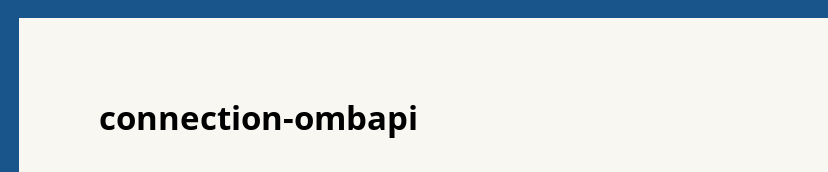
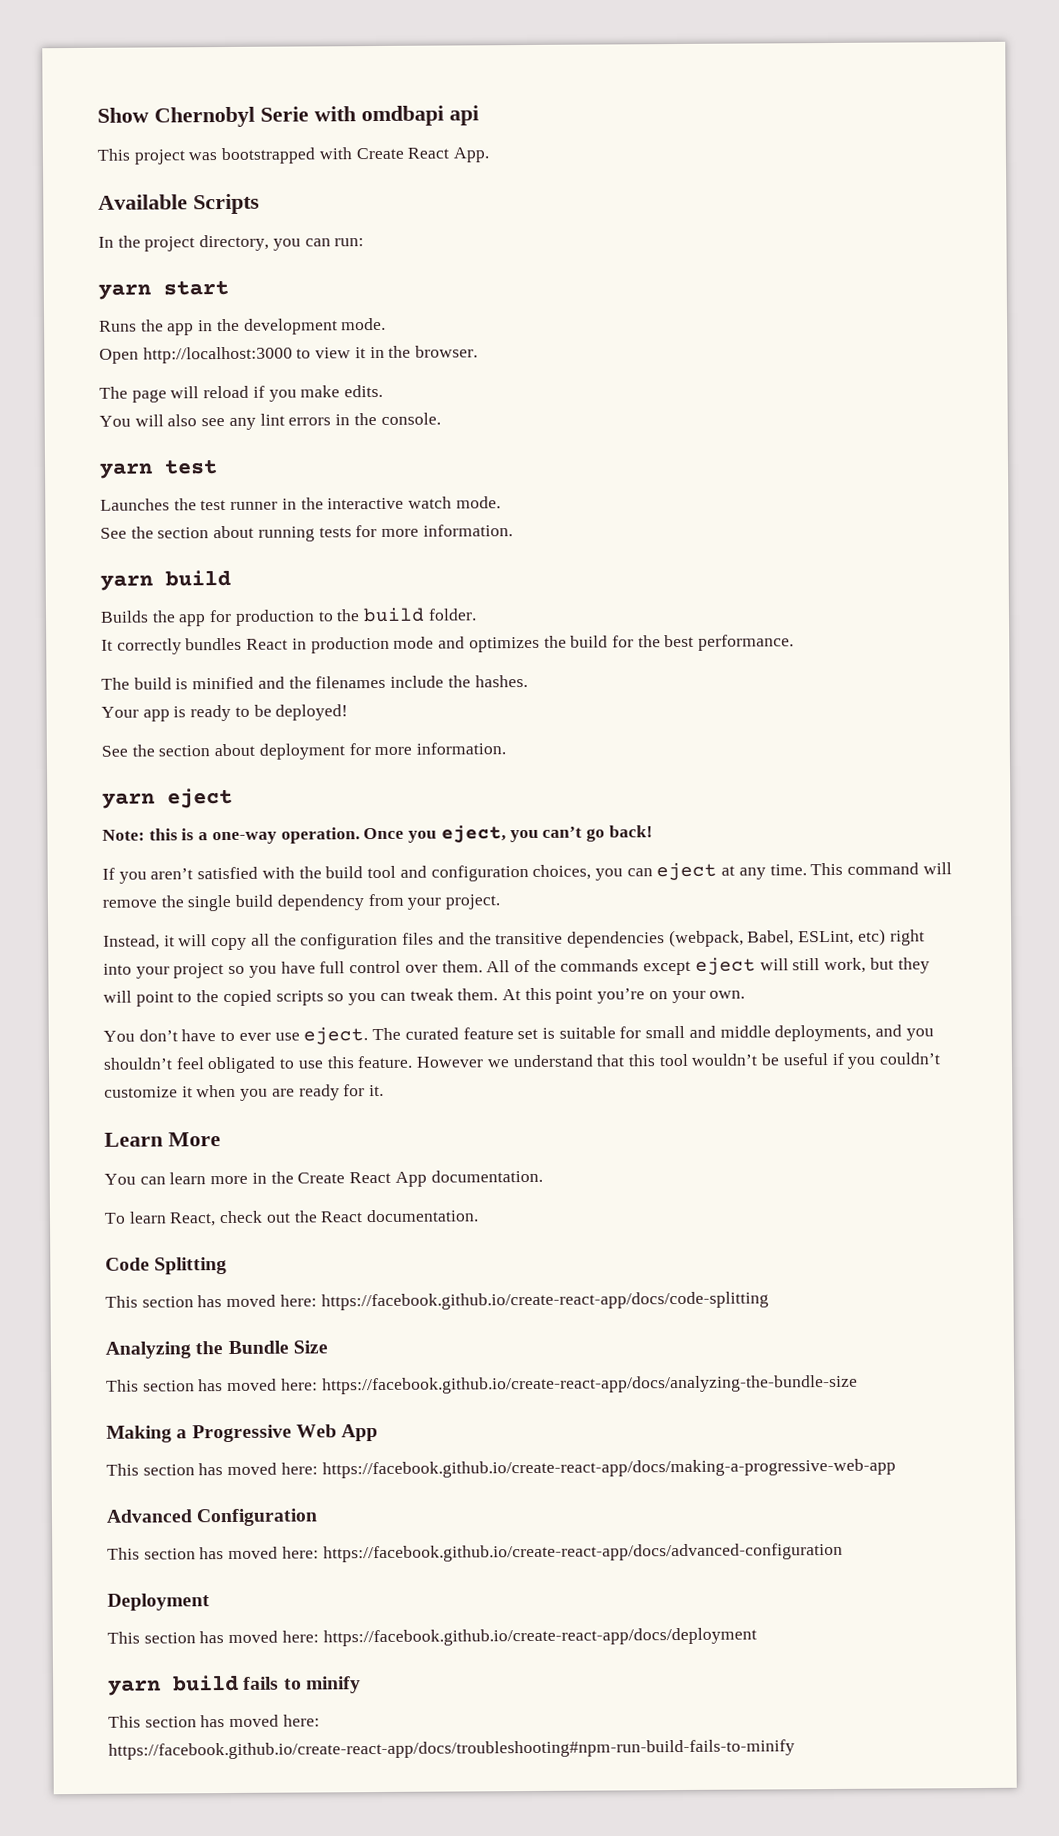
[99,105,418,138] connection-ombapi -> [97,105,479,128] [97,147,490,165] [98,193,260,215] [98,234,365,252] [98,280,229,300] [99,317,387,336] [99,345,479,364] [99,384,384,403] [99,412,441,430] [99,460,218,479] [100,496,501,511] [100,524,513,542] [100,569,231,591] [100,607,477,627] [101,634,795,655] [101,675,528,690] [101,704,349,722] [101,742,507,760] [102,787,233,809] [102,825,653,845] [102,862,952,884] [102,893,501,912] [103,928,925,951] [103,957,930,979] [103,987,746,1007] [103,1024,934,1045] [103,1052,941,1074] [104,1084,385,1101] [104,1132,221,1147] [104,1169,543,1187] [104,1209,480,1227] [105,1257,228,1275] [105,1291,769,1311] [105,1340,328,1359] [106,1374,858,1395] [106,1424,379,1443] [106,1458,896,1479] [106,1508,319,1527] [107,1542,843,1563] [107,1593,210,1611] [107,1627,757,1647] [108,1674,361,1696] [108,1714,320,1728] [108,1739,795,1760] Show Chernobyl Serie with omdbapi api // This project was bootstrapped with Create React App. // Available Scripts // In the project directory, you can run: // yarn start // Runs the app in the development mode. // Open http://localhost:3000 to view it in the browser. // The page will reload if you make edits. // You will also see any lint errors in the console. // yarn test // Launches the test runner in the interactive watch mode. // See the section about running tests for more information. // yarn build // Builds the app for production to the build folder. // It correctly bundles React in production mode and optimizes the build for the best performance. // The build is minified and the filenames include the hashes. // Your app is ready to be deployed! // See the section about deployment for more information. // yarn eject // Note: this is a one-way operation. Once you eject, you can’t go back! // If you aren’t satisfied with the build tool and configuration choices, you can eject at any time. This command will remove the single build dependency from your project. // Instead, it will copy all the configuration files and the transitive dependencies (webpack, Babel, ESLint, etc) right into your project so you have full control over them. All of the commands except eject will still work, but they will point to the copied scripts so you can tweak them. At this point you’re on your own. // You don’t have to ever use eject. The curated feature set is suitable for small and middle deployments, and you shouldn’t feel obligated to use this feature. However we understand that this tool wouldn’t be useful if you couldn’t customize it when you are ready for it. // Learn More // You can learn more in the Create React App documentation. // To learn React, check out the React documentation. // Code Splitting // This section has moved here: https://facebook.github.io/create-react-app/docs/code-splitting // Analyzing the Bundle Size // This section has moved here: https://facebook.github.io/create-react-app/docs/analyzing-the-bundle-size // Making a Progressive Web App // This section has moved here: https://facebook.github.io/create-react-app/docs/making-a-progressive-web-app // Advanced Configuration // This section has moved here: https://facebook.github.io/create-react-app/docs/advanced-configuration // Deployment // This section has moved here: https://facebook.github.io/create-react-app/docs/deployment // yarn build fails to minify // This section has moved here: https://facebook.github.io/create-react-app/docs/troubleshooting#npm-run-build-fails-to-minify

